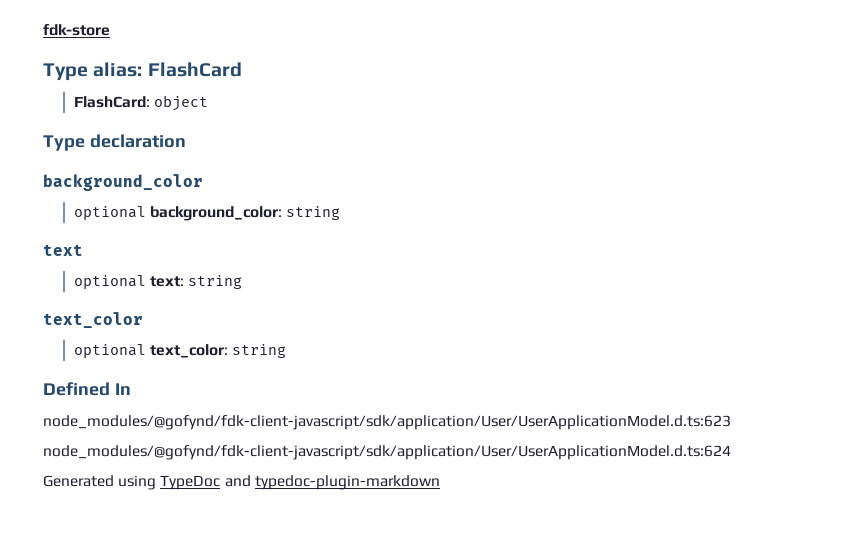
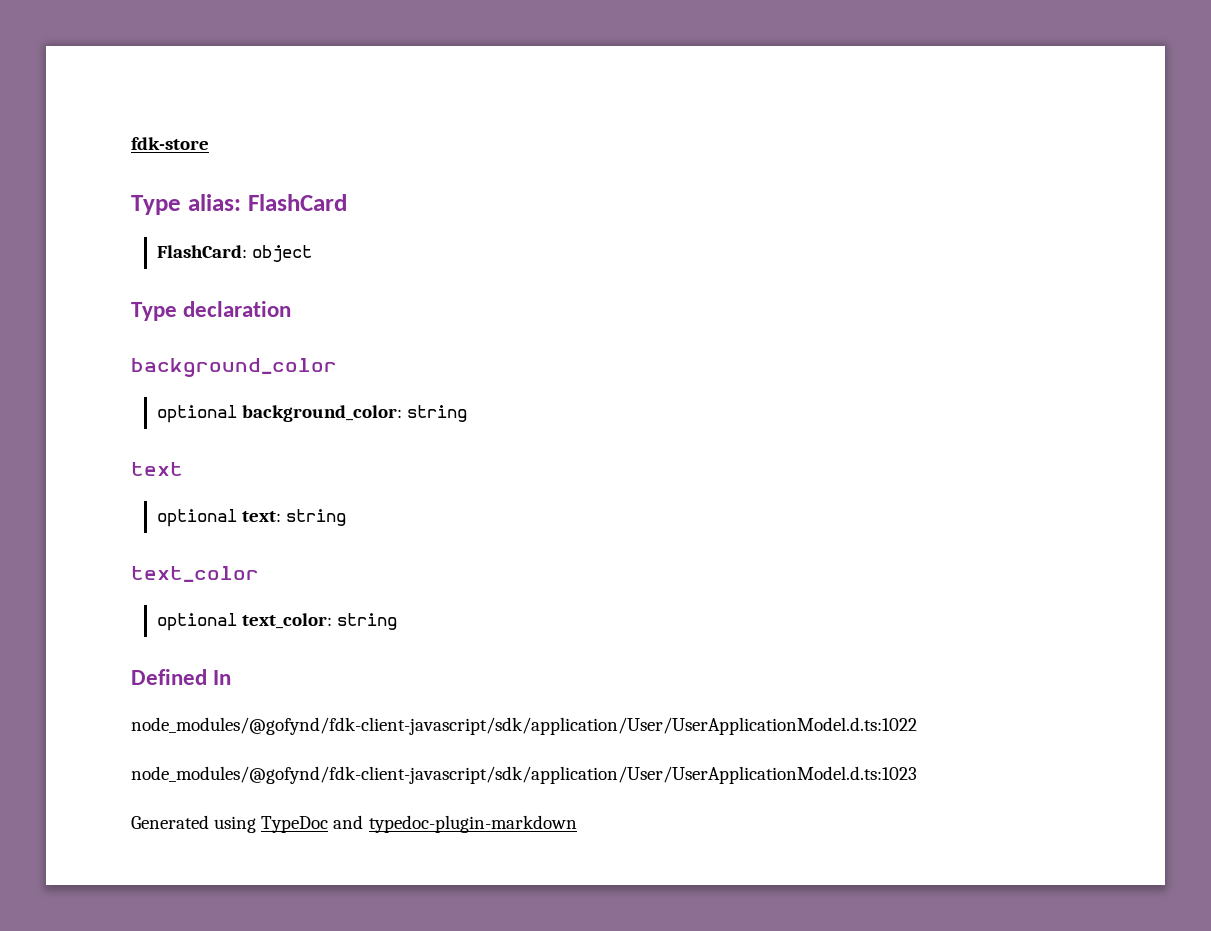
[43,415,731,430] [43,445,731,460] node_modules/@gofynd/fdk-client-javascript/sdk/application/User/UserApplicationModel.d.ts:623 // node_modules/@gofynd/fdk-client-javascript/sdk/application/User/UserApplicationModel.d.ts:624 -> [131,717,917,735] [131,766,917,784] node_modules/@gofynd/fdk-client-javascript/sdk/application/User/UserApplicationModel.d.ts:1022 // node_modules/@gofynd/fdk-client-javascript/sdk/application/User/UserApplicationModel.d.ts:1023

